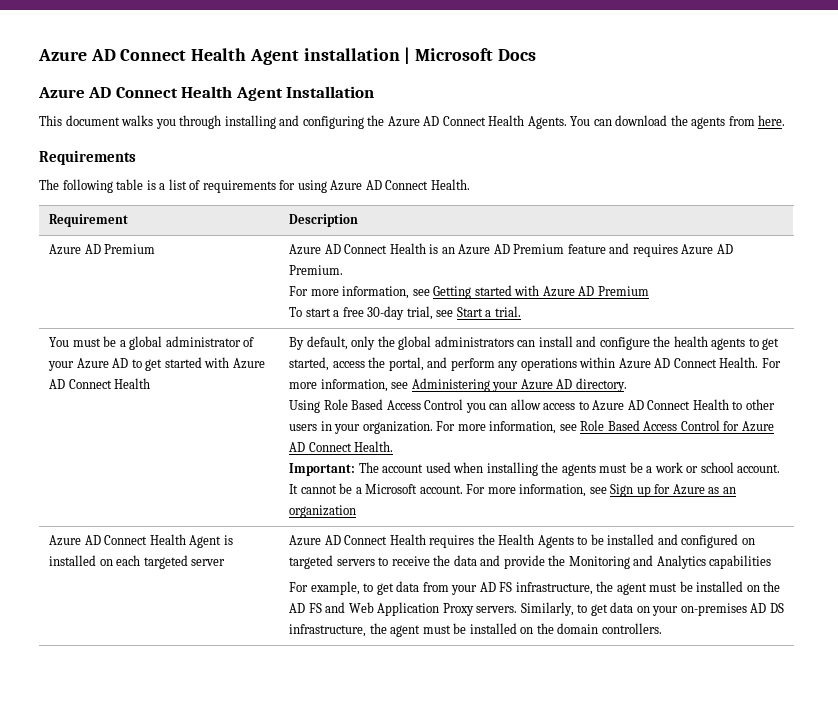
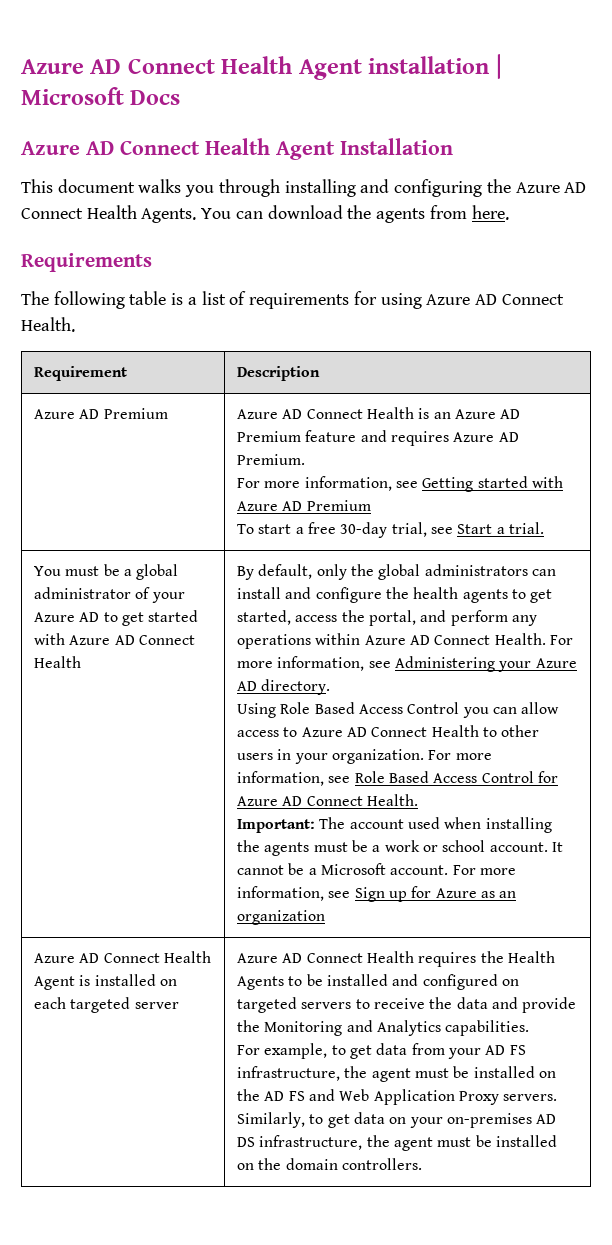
[709,555,772,569] capabilities -> [445,1020,530,1036] capabilities.

